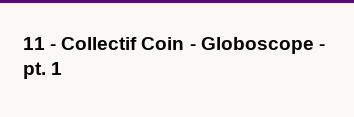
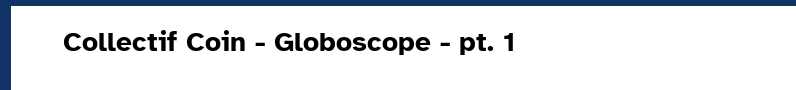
[23,37,57,50] 11 - -> (63, 40) none

